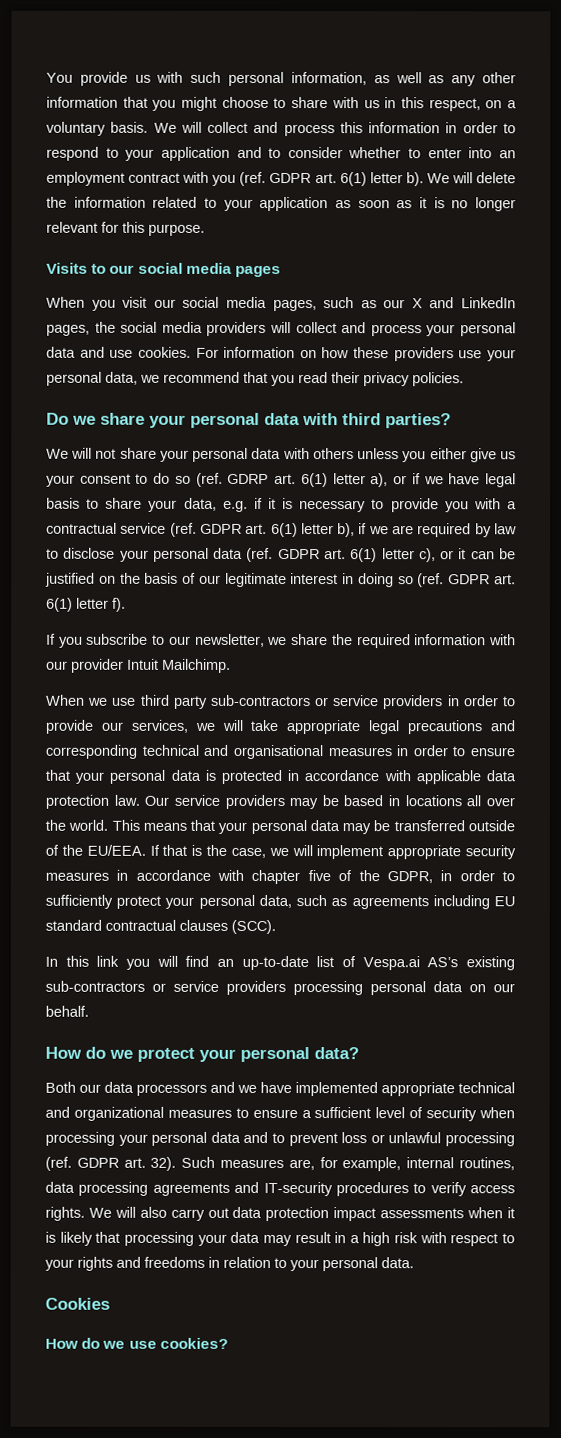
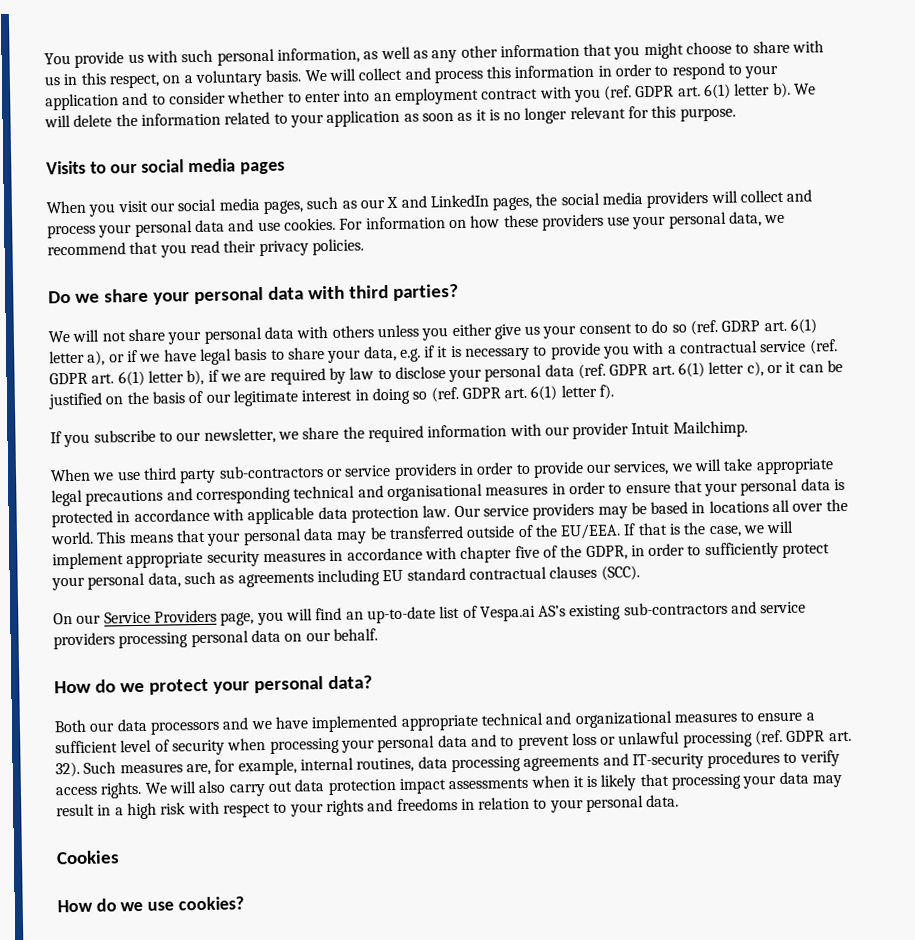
[45,955,120,967] In this link -> [53,609,255,626] On our Service Providers page,
[152,982,166,992] or -> [731,601,758,614] and

